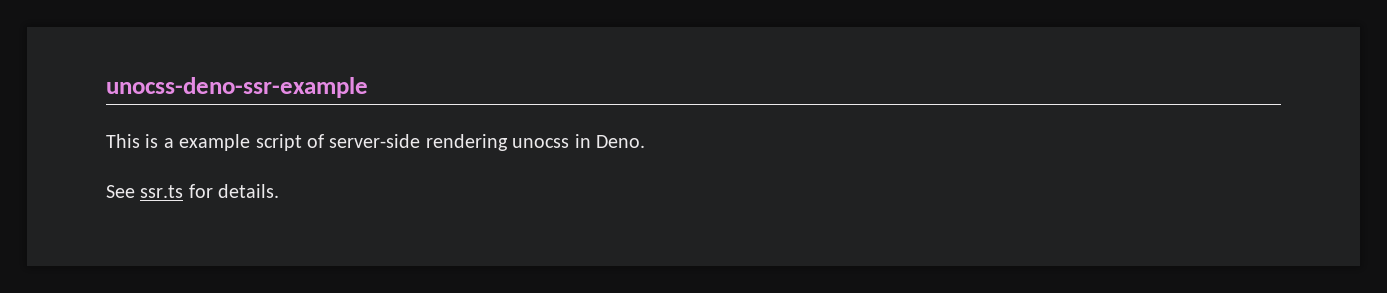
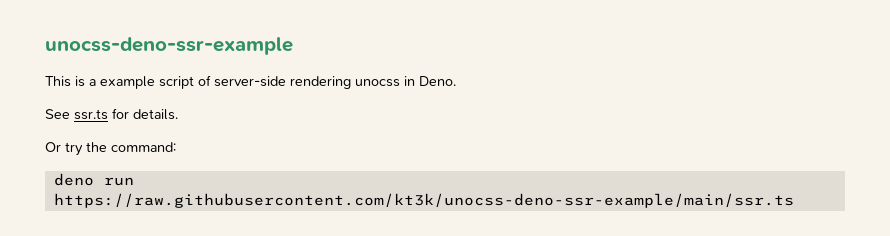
(280, 191) none -> [45,142,176,156] [53,173,134,186] [53,193,794,208] // Or try the command: // deno run https://raw.githubusercontent.com/kt3k/unocss-deno-ssr-example/main/ssr.ts

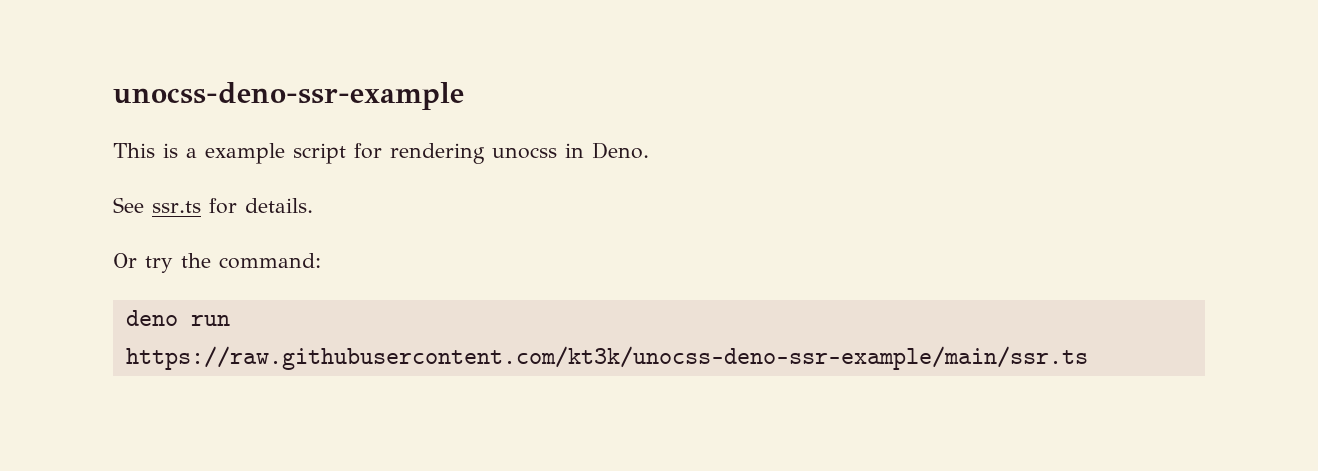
[198,75,286,87] of server-side -> [354,143,382,159] for

